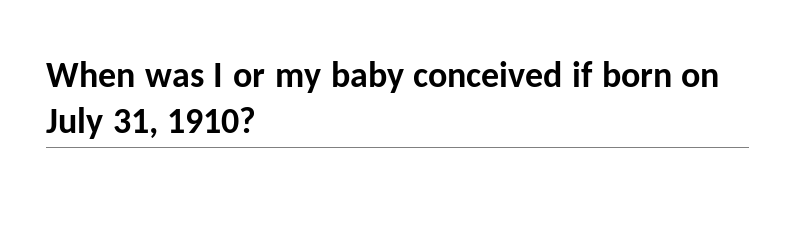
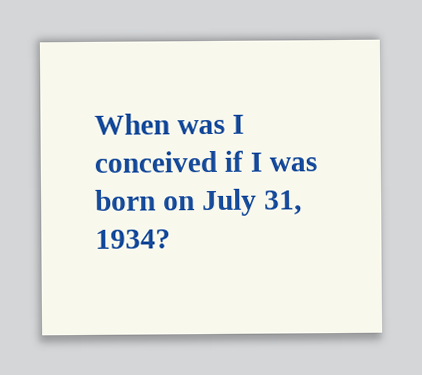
[233,61,594,93] or my baby conceived if -> [94,150,317,173] conceived if I was
[167,107,257,133] 1910? -> [95,229,171,249] 1934?

